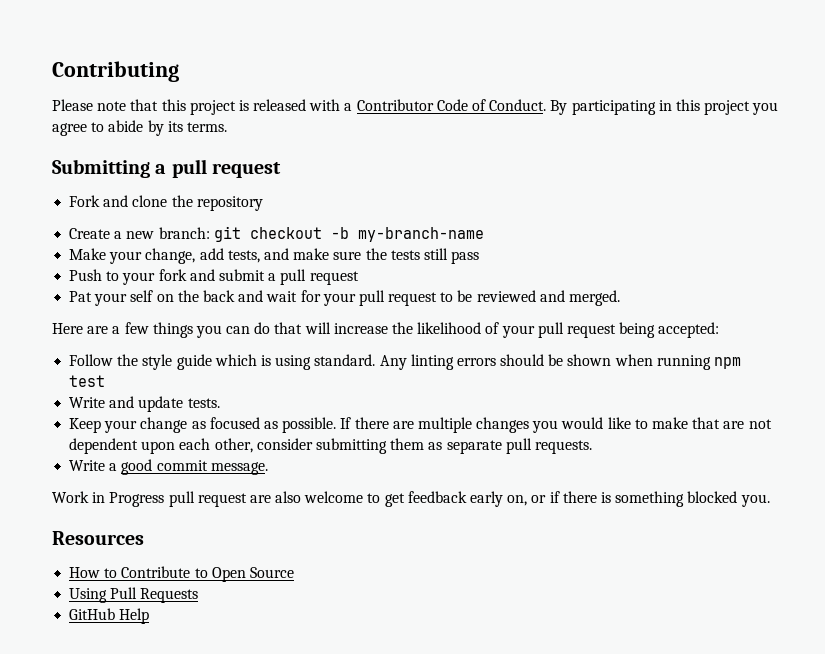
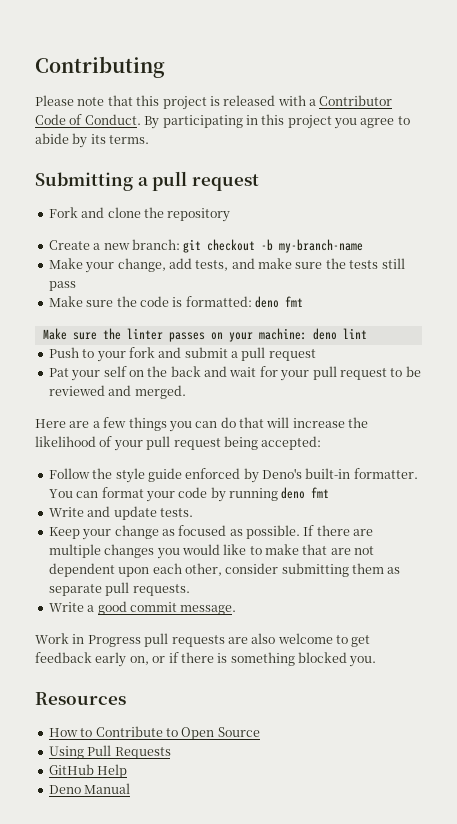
(480, 257) none -> [48,296,303,308] [42,328,367,342] // Make sure the code is formatted: deno fmt // Make sure the linter passes on your machine: deno lint
[214,354,742,370] [69,375,106,387] which is using standard. Any linting errors should be shown when running npm test -> [185,468,418,483] [48,487,330,502] enforced by Deno's built-in formatter. You can format your code by running deno fmt
[197,493,247,507] request -> [171,635,225,647] requests
(150, 616) none -> [48,783,131,794] // Deno Manual

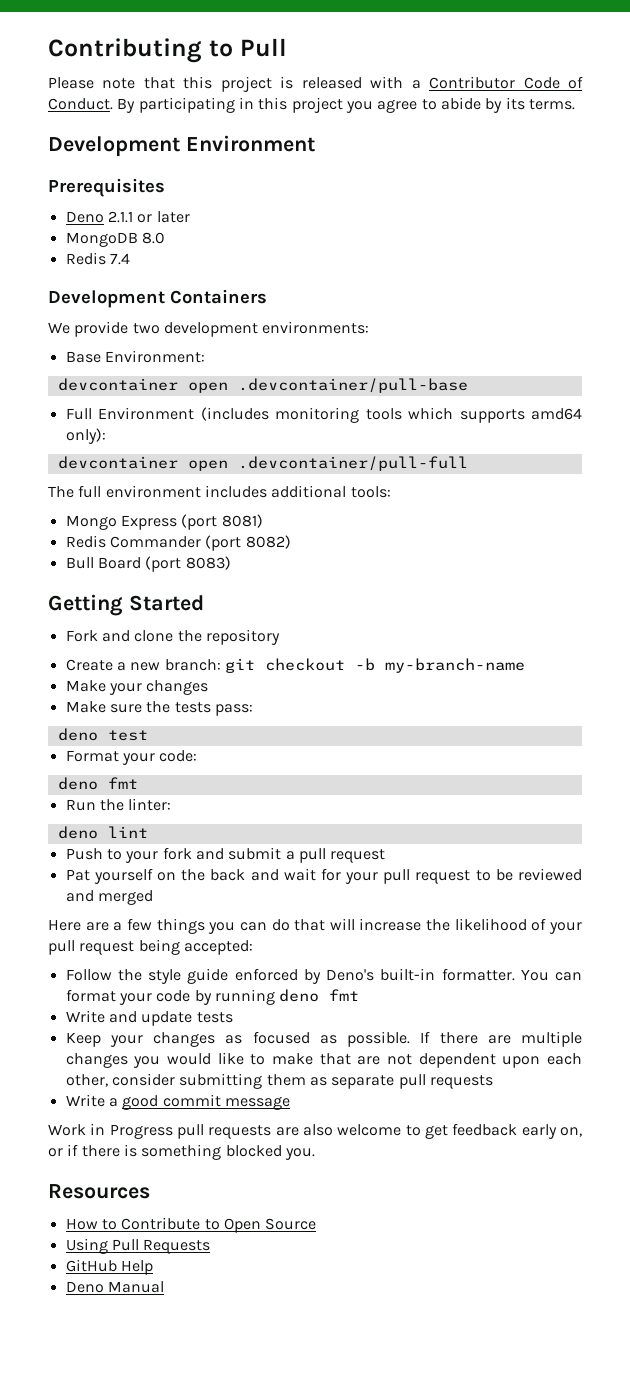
(165, 67) none -> [208,38,287,57] to Pull
[35,171,259,191] Submitting a pull request -> [48,135,315,157] [48,178,165,197] [65,211,190,223] [65,232,165,247] [65,252,130,265] [48,289,267,308] [48,321,370,337] [65,350,205,363] [57,378,468,393] [65,407,582,423] [65,428,106,444] [57,456,468,471] [48,485,391,498] [65,514,263,530] [65,535,291,551] [65,556,231,572] [48,594,204,616] Development Environment // Prerequisites // Deno 2.1.1 or later // MongoDB 8.0 // Redis 7.4 // Development Containers // We provide two development environments: // Base Environment: // devcontainer open .devcontainer/pull-base // Full Environment (includes monitoring tools which supports amd64 only): // devcontainer open .devcontainer/pull-full // The full environment includes additional tools: // Mongo Express (port 8081) // Redis Commander (port 8082) // Bull Board (port 8083) // Getting Started
[117,258,405,272] [48,281,76,291] [48,296,303,308] [42,328,307,342] change, add tests, and make sure the tests still pass // Make sure the code is formatted: deno fmt // Make sure the linter passes on your machine: -> [146,680,209,695] [65,701,253,716] [57,728,148,741] [65,750,198,765] [57,777,138,790] [65,798,172,811] changes // Make sure the tests pass: // deno test // Format your code: // deno fmt // Run the linter: //
[71,366,127,381] your self -> [93,868,153,884] yourself
[134,385,186,399] merged. -> [97,890,153,905] merged
[159,508,193,517] tests. -> [196,1012,233,1023] tests
[114,525,159,539] change -> [153,1032,216,1047] changes
[132,584,190,596] requests. -> [429,1075,493,1089] requests
[180,605,237,615] message. -> [224,1096,290,1110] message

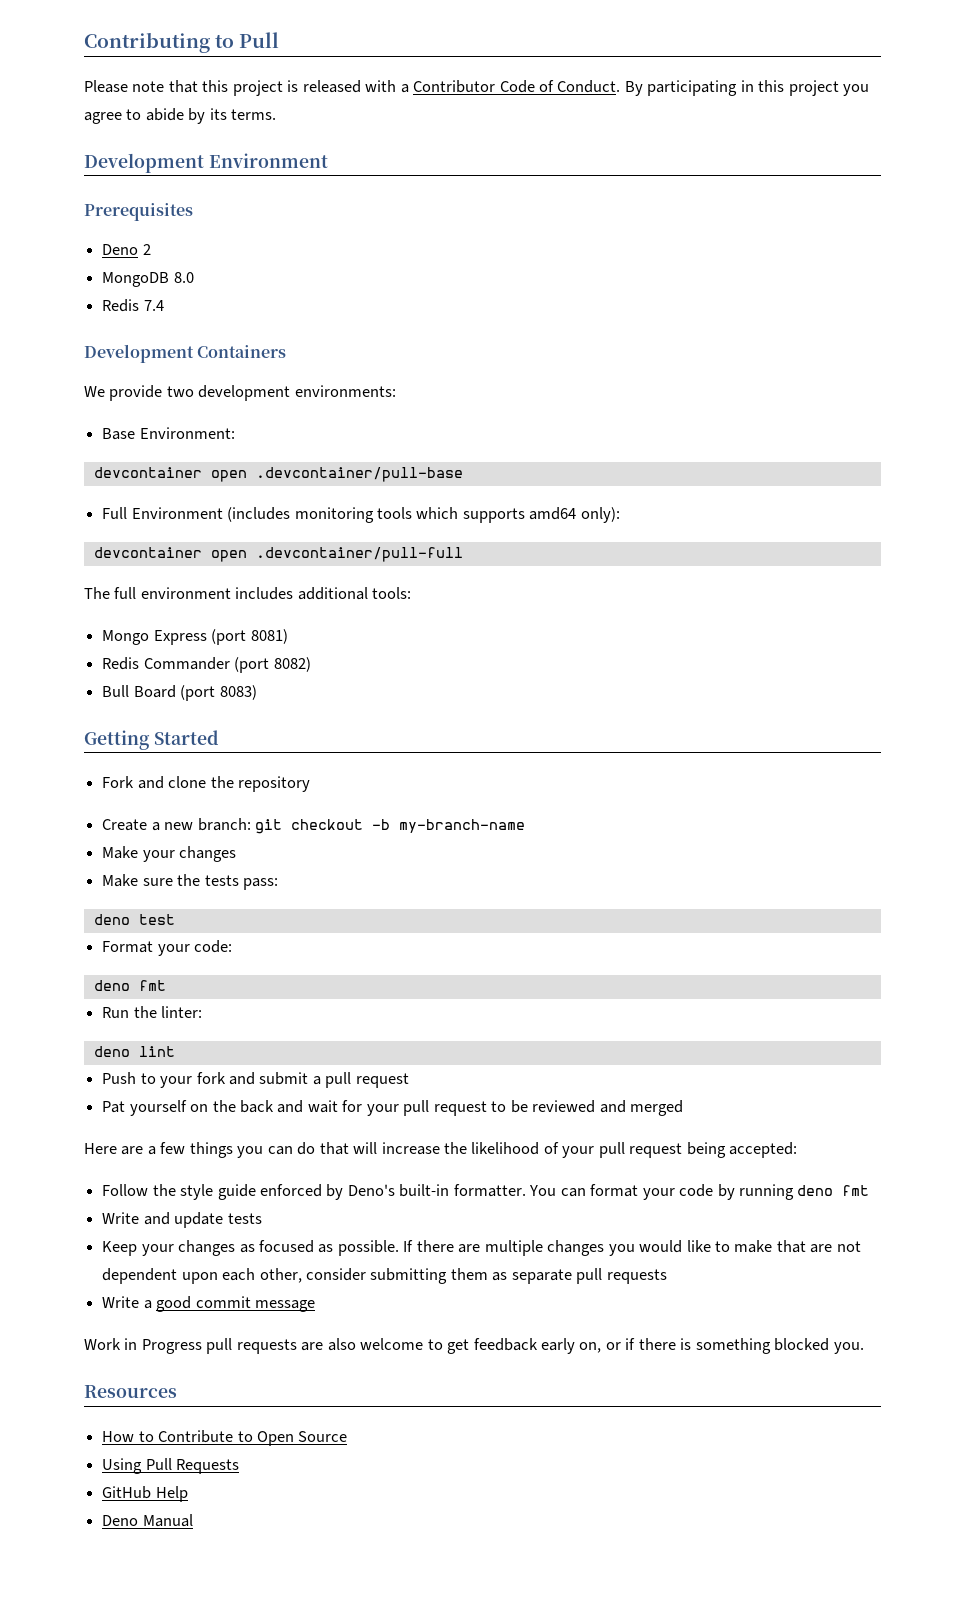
[107,211,190,223] 2.1.1 or later -> [142,244,151,255] 2

